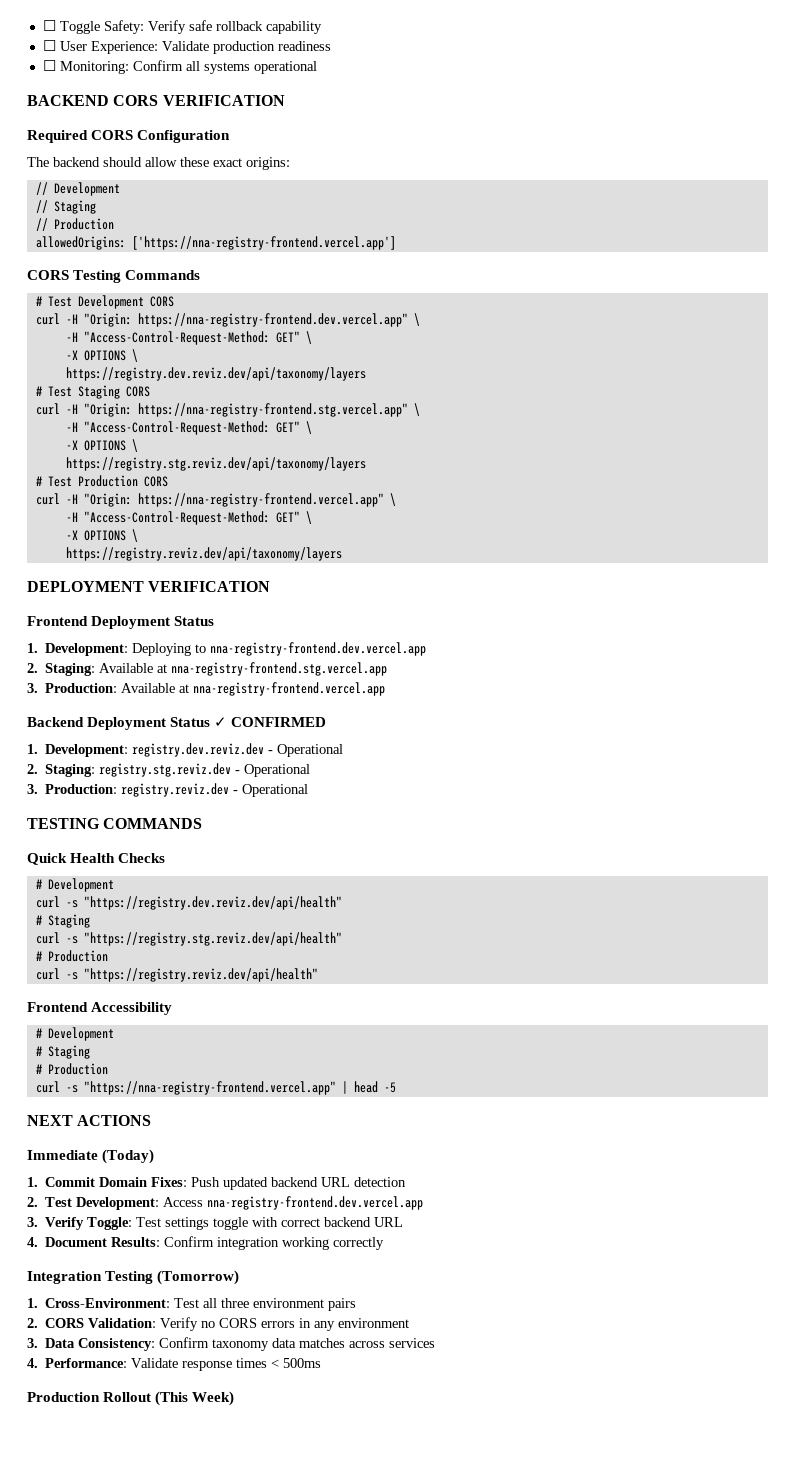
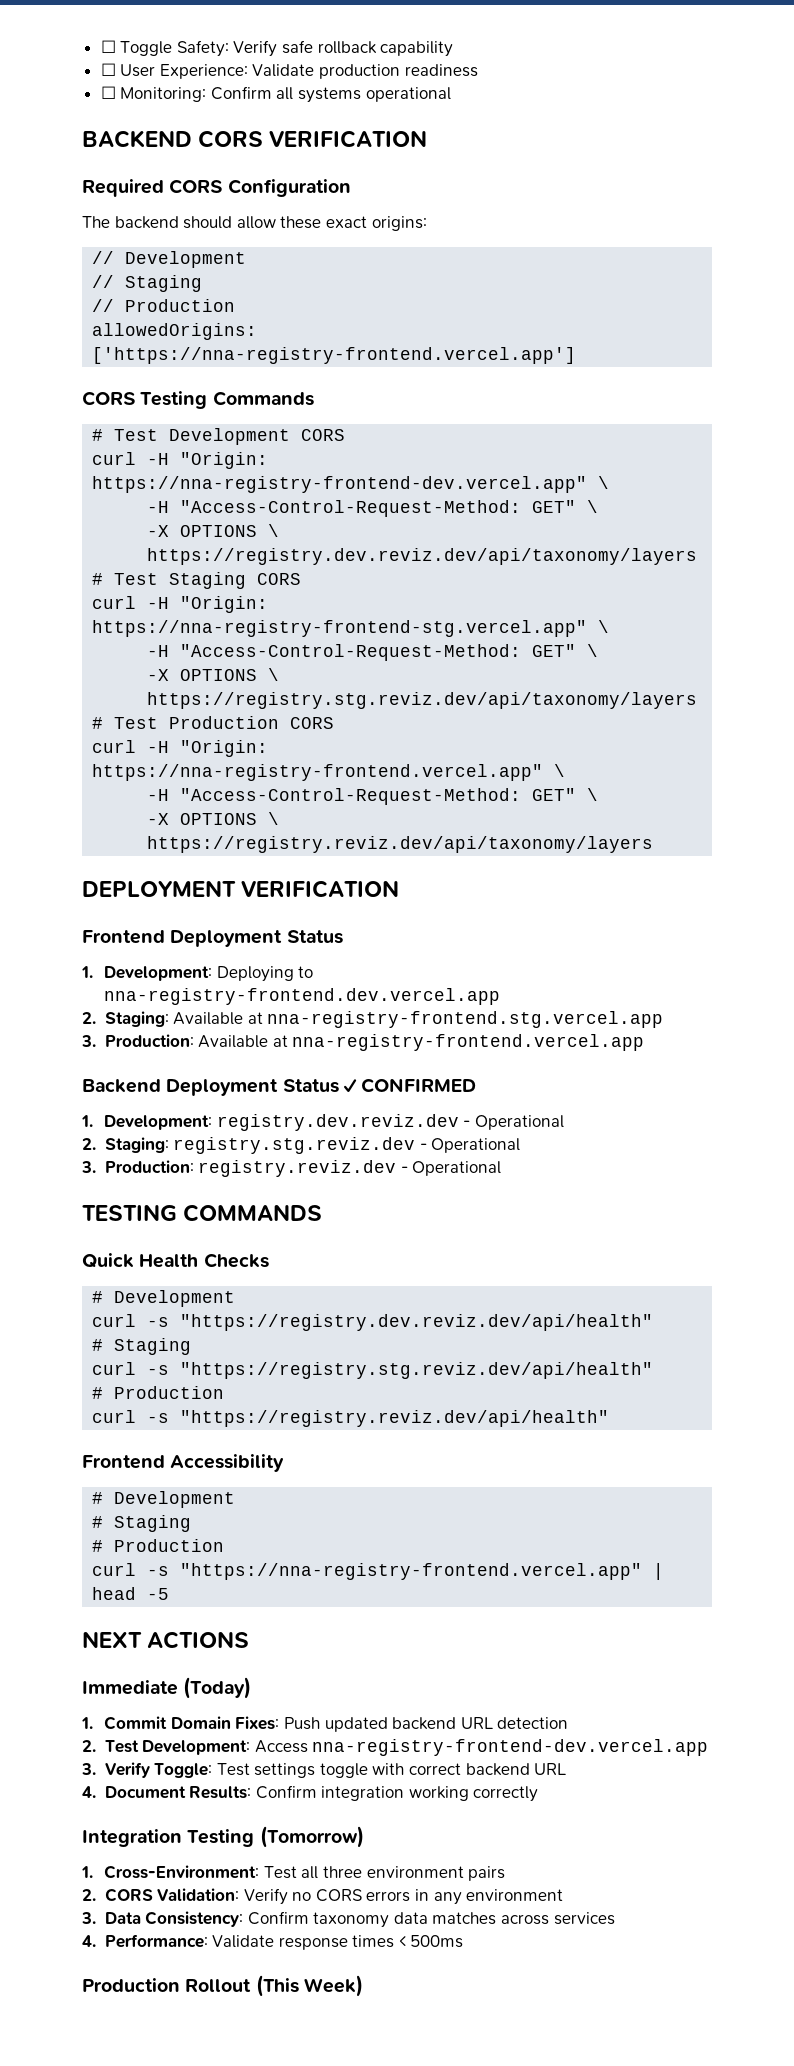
[137,313,408,327] https://nna-registry-frontend.dev.vercel.app" -> [92,476,588,493] https://nna-registry-frontend-dev.vercel.app"
[137,403,408,417] https://nna-registry-frontend.stg.vercel.app" -> [92,620,588,637] https://nna-registry-frontend-stg.vercel.app"
[207,1196,424,1210] nna-registry-frontend.dev.vercel.app -> [312,1739,709,1756] nna-registry-frontend-dev.vercel.app

